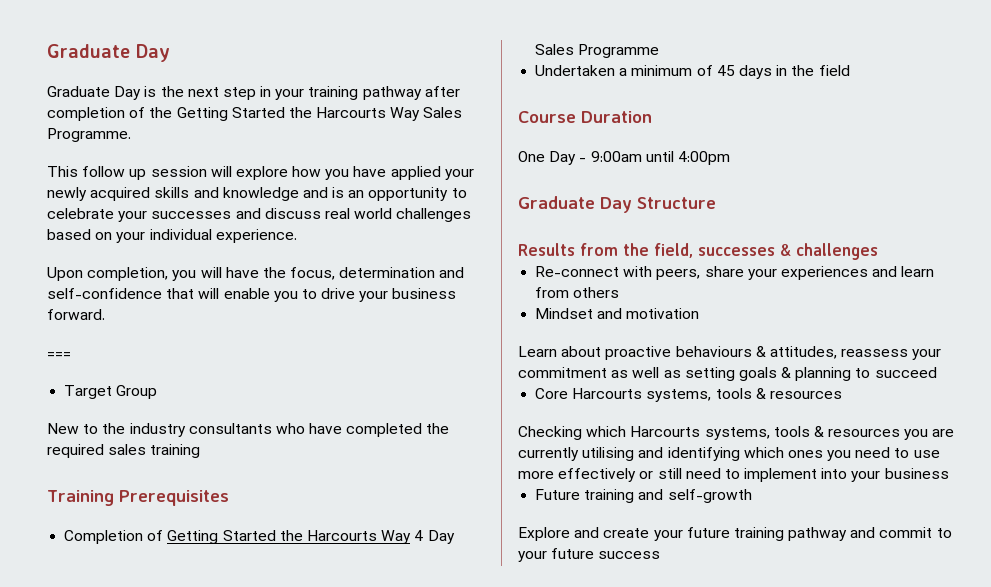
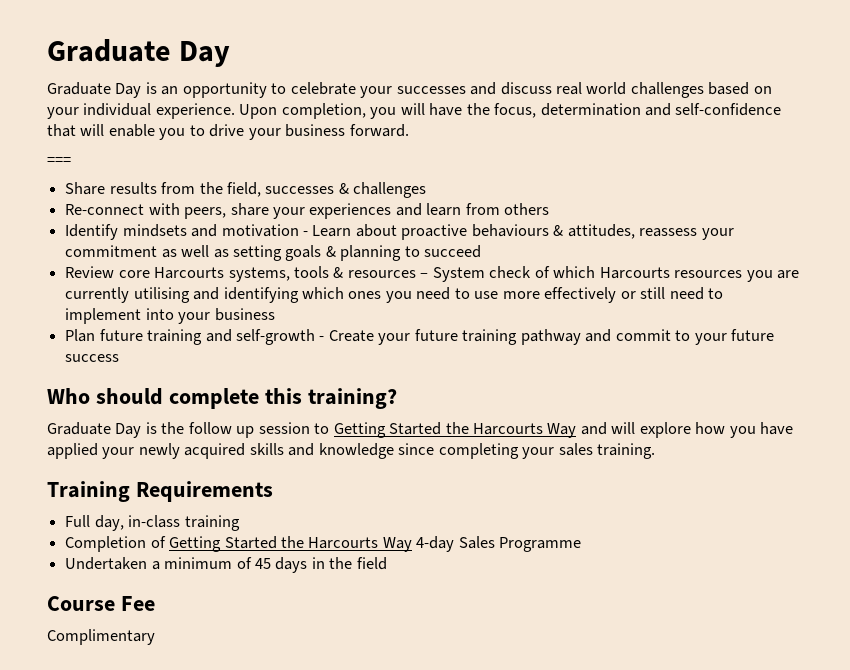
[160,86,460,100] [47,107,463,121] [47,128,131,142] [47,166,474,180] [47,187,345,201] the next step in your training pathway after completion of the Getting Started the Harcourts Way Sales Programme. // This follow up session will explore how you have applied your newly acquired skills and knowledge and is -> (157, 88) none
(297, 236) // -> (235, 111) none
[64,385,158,399] [47,423,450,437] [47,444,201,458] [47,490,229,506] [64,530,455,544] [535,44,660,58] [535,65,850,79] [518,111,652,123] [518,151,730,165] [518,196,716,213] [518,243,575,256] Target Group // New to the industry consultants who have completed the required sales training // Training Prerequisites // Completion of Getting Started the Harcourts Way 4 Day Sales Programme // Undertaken a minimum of 45 days in the field // Course Duration // One Day - 9:00am until 4:00pm // Graduate Day Structure // Results -> [65,182,157,195] Share results
[535,308,594,319] Mindset -> [65,224,187,240] Identify mindsets
(700, 313) // -> [302,231,308,236] -
[535,388,842,402] [518,426,824,440] Core Harcourts systems, tools & resources // Checking which Harcourts systems, tools & -> [65,266,670,282] Review core Harcourts systems, tools & resources – System check of which Harcourts
[535,489,581,500] Future -> [65,329,143,342] Plan future
[518,527,650,541] // Explore and create -> [319,330,374,342] - Create
(661, 555) none -> [47,388,397,409] [47,422,794,438] [47,443,656,459] [47,481,273,502] [65,515,240,531] [65,536,582,552] [65,557,387,573] [47,596,155,611] [47,629,155,645] // Who should complete this training? // Graduate Day is the follow up session to Getting Started the Harcourts Way and will explore how you have applied your newly acquired skills and knowledge since completing your sales training. // Training Requirements // Full day, in-class training // Completion of Getting Started the Harcourts Way 4-day Sales Programme // Undertaken a minimum of 45 days in the field // Course Fee // Complimentary

